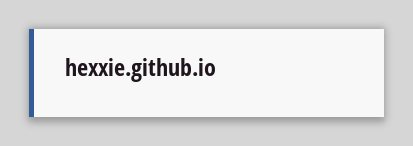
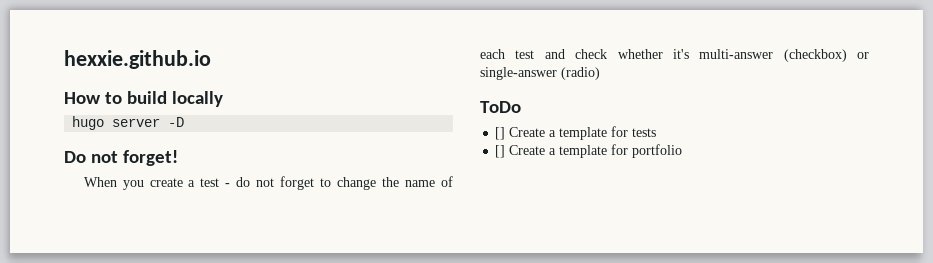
(216, 70) none -> [64,91,224,107] [72,116,185,130] [64,150,179,166] [83,176,453,190] [480,49,869,62] [480,67,600,80] [480,101,521,113] [495,126,657,140] [495,144,683,158] // How to build locally // hugo server -D // Do not forget! // When you create a test - do not forget to change the name of each test and check whether it's multi-answer (checkbox) or single-answer (radio) // ToDo // [] Create a template for tests // [] Create a template for portfolio

